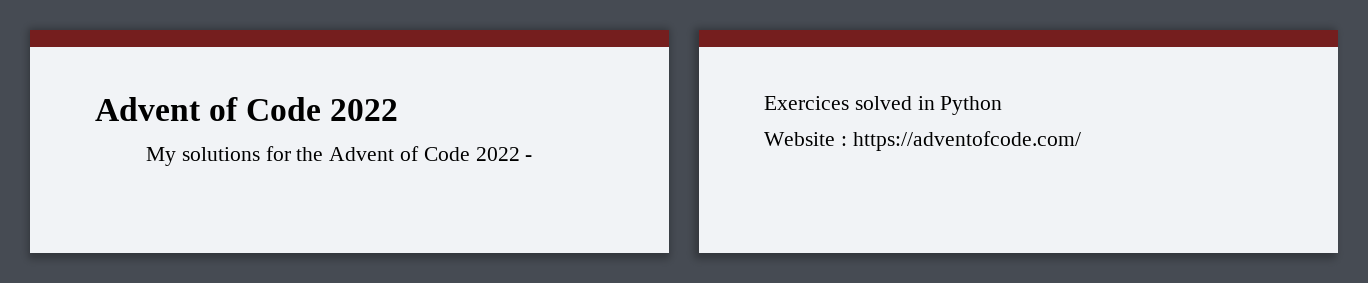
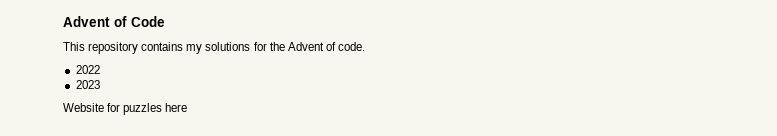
[95,97,399,121] [145,147,176,166] Advent of Code 2022 // My -> [63,16,165,27] [63,42,203,54] Advent of Code // This repository contains my
[423,147,533,161] [764,96,1003,115] [764,131,1081,151] Code 2022 - Exercices solved in Python // Website : https://adventofcode.com/ -> [337,42,365,51] [75,65,100,74] [75,80,100,89] [63,103,188,115] code. // 2022 // 2023 // Website for puzzles here

